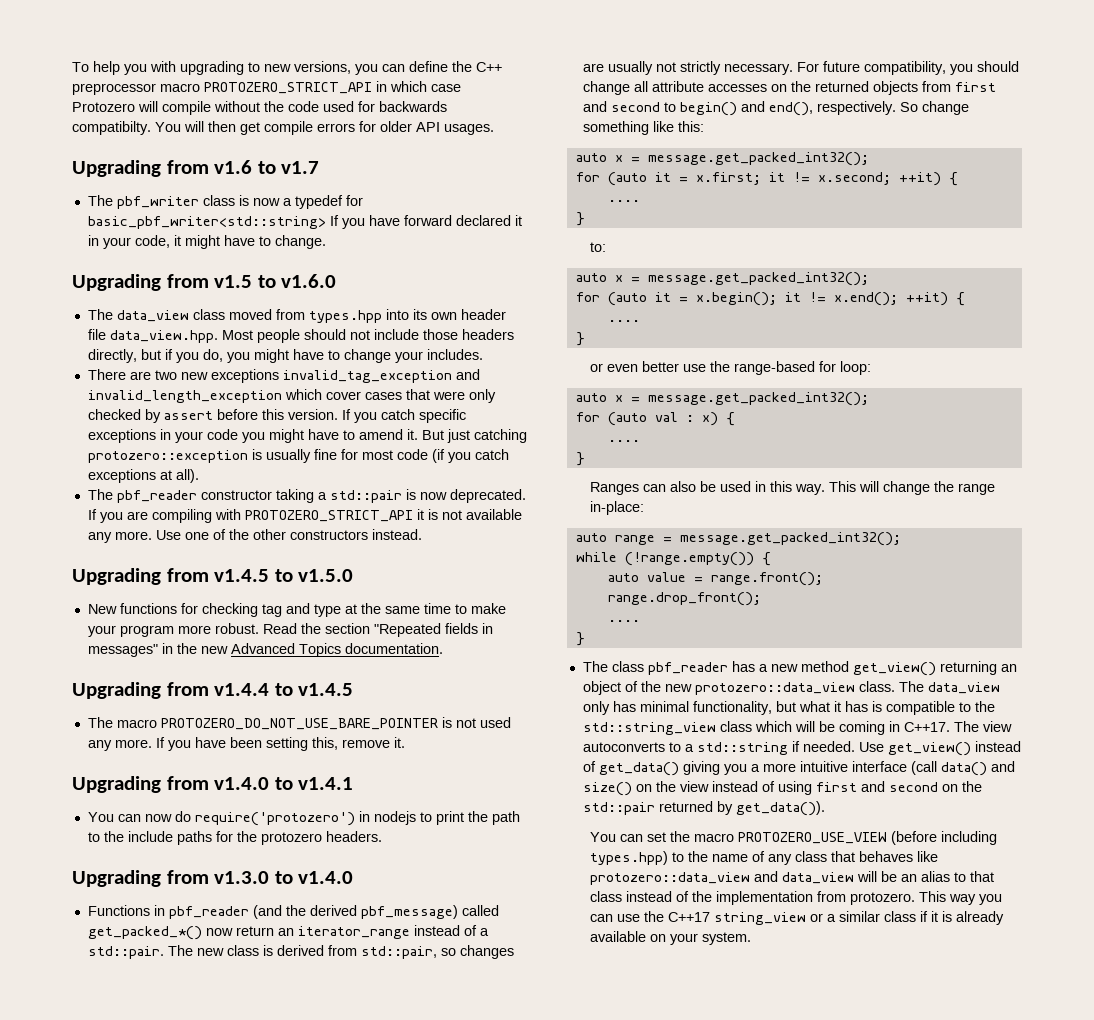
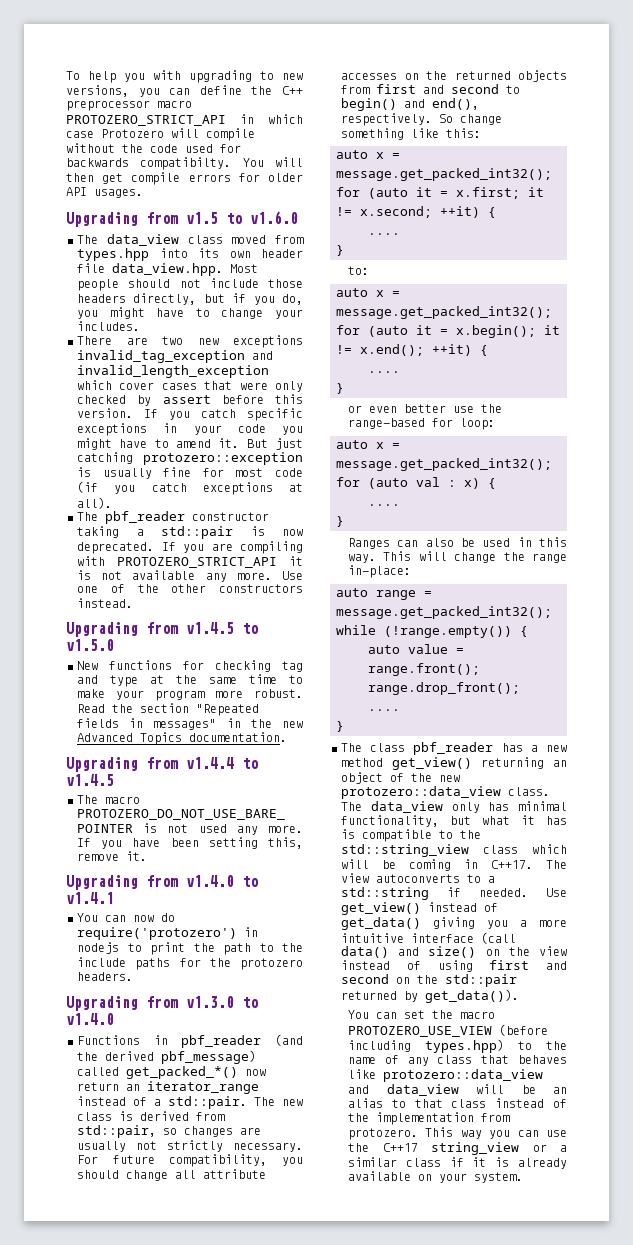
[72,160,320,177] [87,195,363,209] [87,215,522,229] [87,235,326,249] // Upgrading from v1.6 to v1.7 // The pbf_writer class is now a typedef for basic_pbf_writer<std::string> If you have forward declared it in your code, it might have to change. -> (143, 193) none

